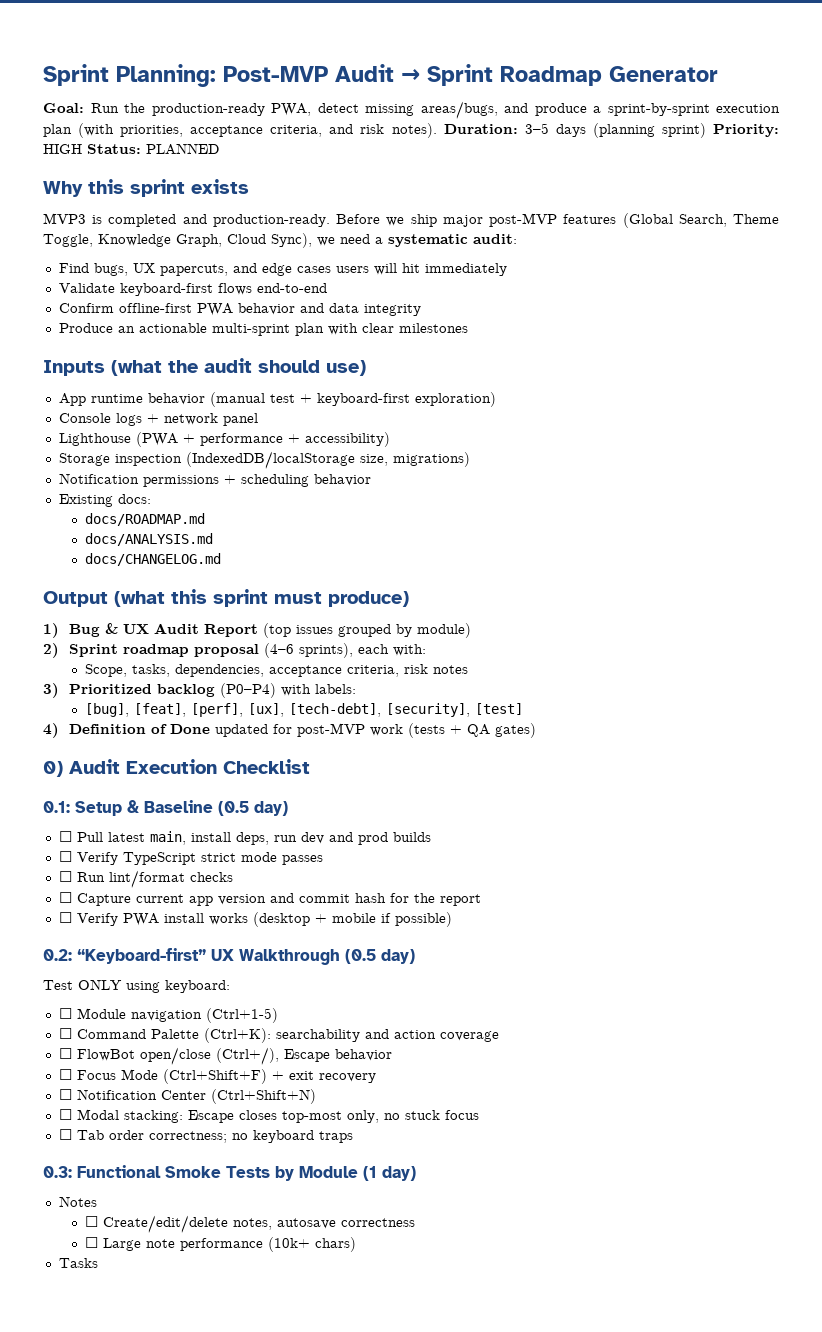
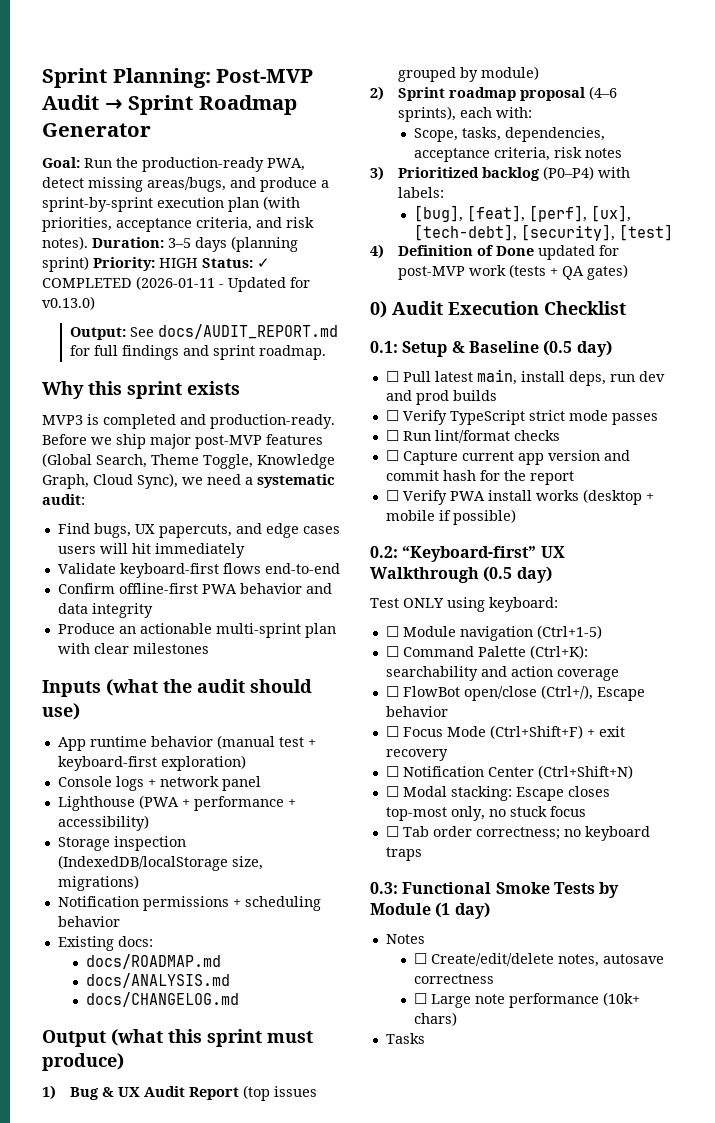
[146,143,219,155] PLANNED -> [257,258,270,268] [42,276,310,292] [42,296,95,310] [69,324,338,340] [69,345,326,360] ✓ COMPLETED (2026-01-11 - Updated for v0.13.0) // Output: See docs/AUDIT_REPORT.md for full findings and sprint roadmap.

